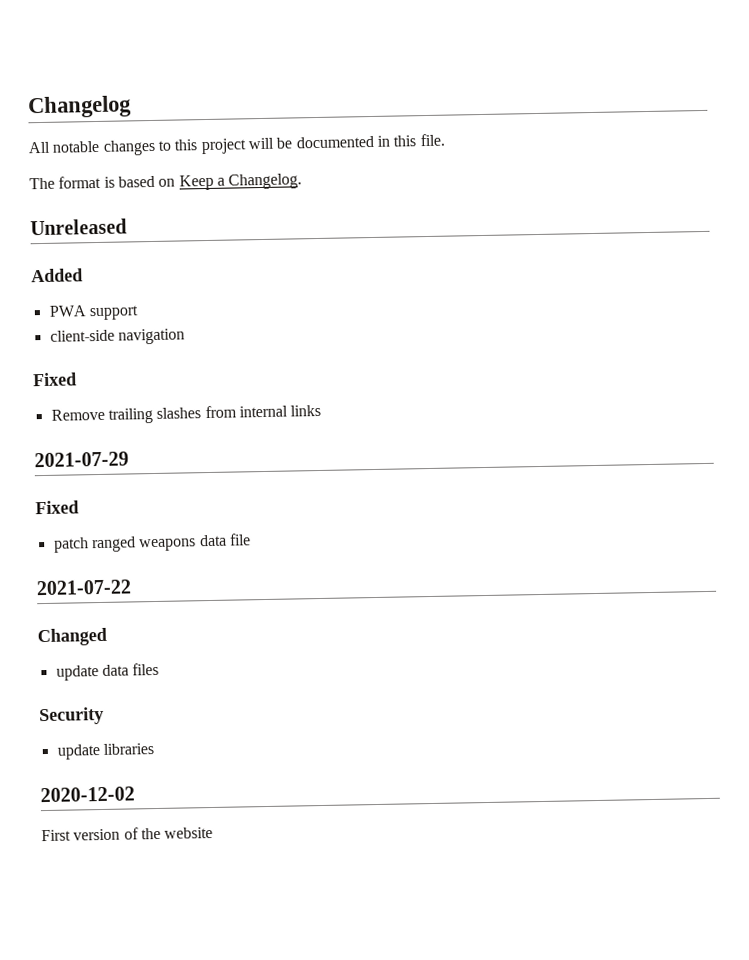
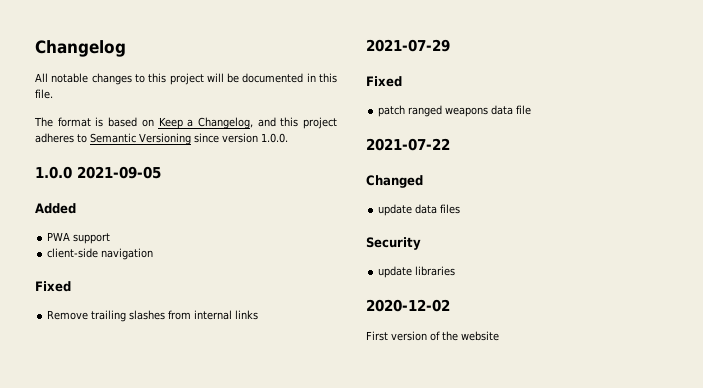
[228,173,303,190] [30,218,127,236] Changelog. // Unreleased -> [197,117,337,129] [35,133,288,145] [35,166,161,179] Changelog, and this project adheres to Semantic Versioning since version 1.0.0. // 1.0.0 2021-09-05

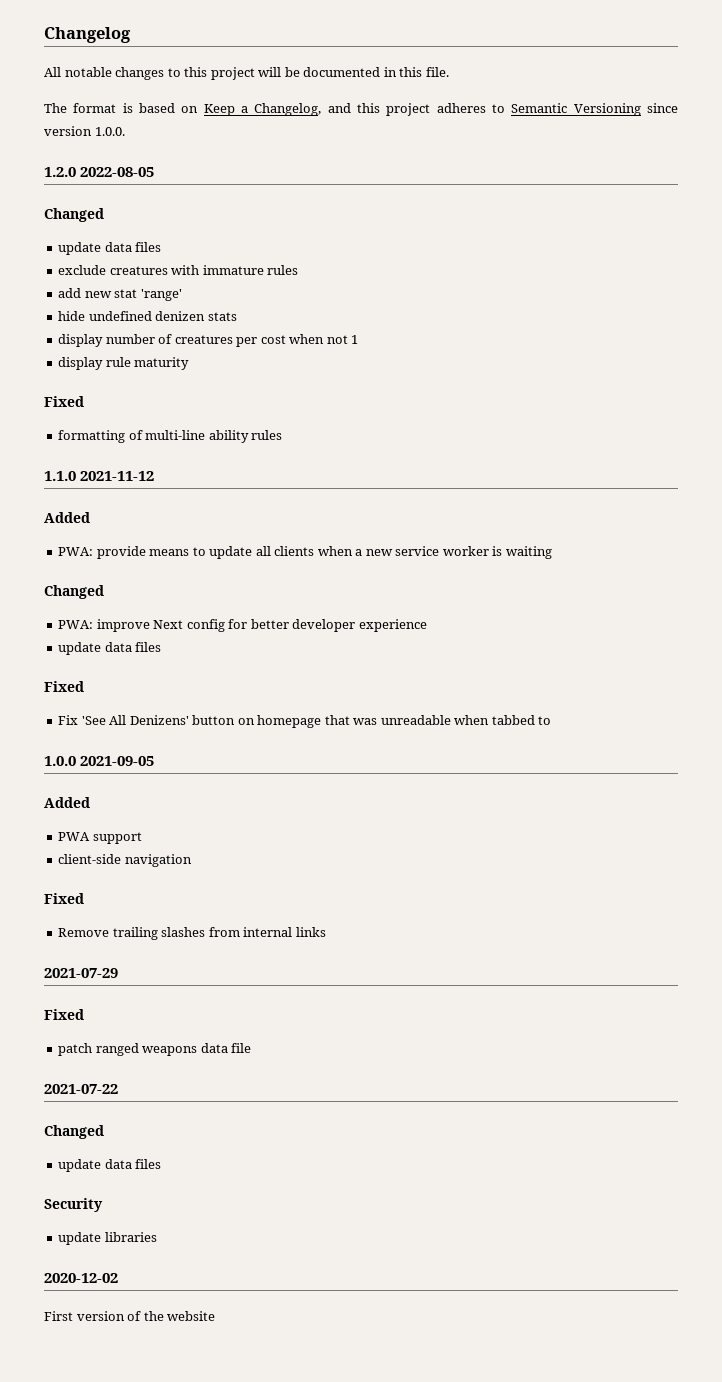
(288, 138) none -> [44,167,155,177] [44,208,104,222] [58,242,162,255] [58,265,299,275] [58,288,182,301] [58,311,237,321] [58,334,359,347] [58,357,190,370] [44,396,84,407] [58,430,283,443] [44,471,155,481] [44,512,90,523] [58,546,552,559] [44,585,104,599] [58,619,427,632] [58,642,162,655] [44,681,84,692] [58,715,552,728] // 1.2.0 2022-08-05 // Changed // update data files // exclude creatures with immature rules // add new stat 'range' // hide undefined denizen stats // display number of creatures per cost when not 1 // display rule maturity // Fixed // formatting of multi-line ability rules // 1.1.0 2021-11-12 // Added // PWA: provide means to update all clients when a new service worker is waiting // Changed // PWA: improve Next config for better developer experience // update data files // Fixed // Fix 'See All Denizens' button on homepage that was unreadable when tabbed to

